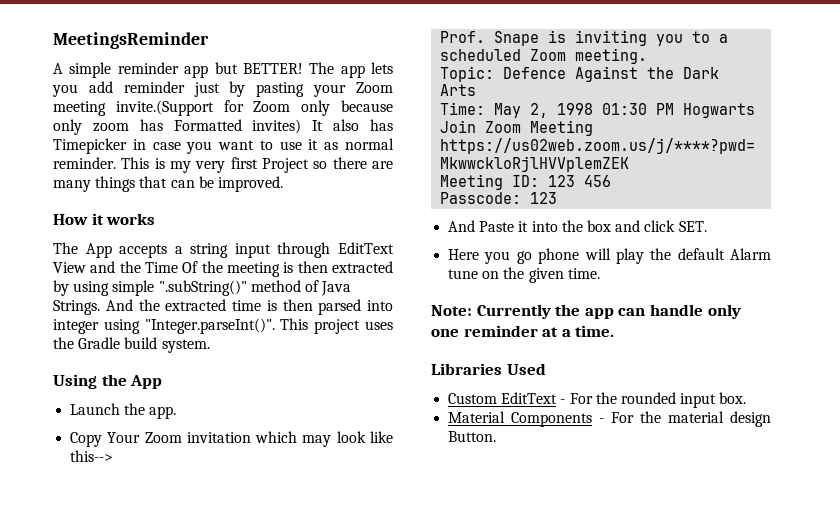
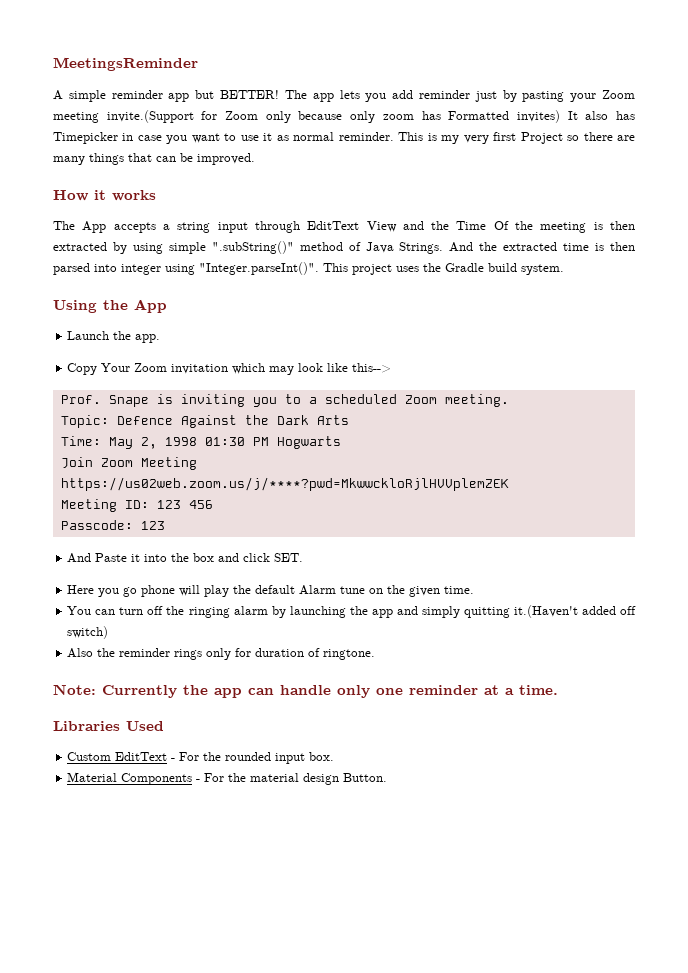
(600, 273) none -> [67,605,636,618] [67,626,109,639] [67,648,376,660] // You can turn off the ringing alarm by launching the app and simply quitting it.(Haven't added off switch) // Also the reminder rings only for duration of ringtone.

